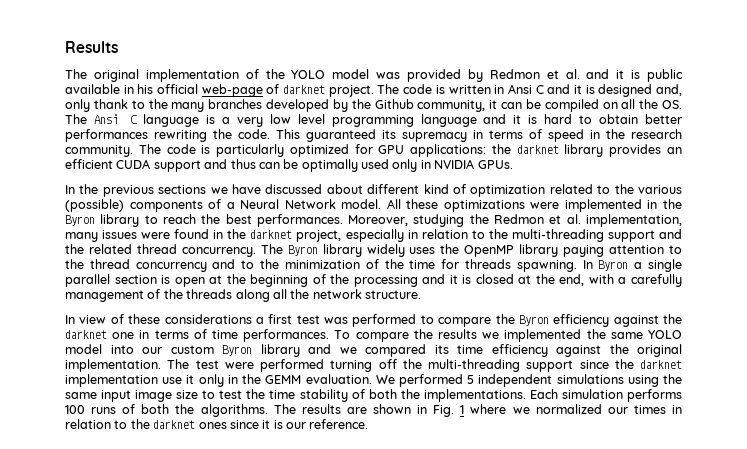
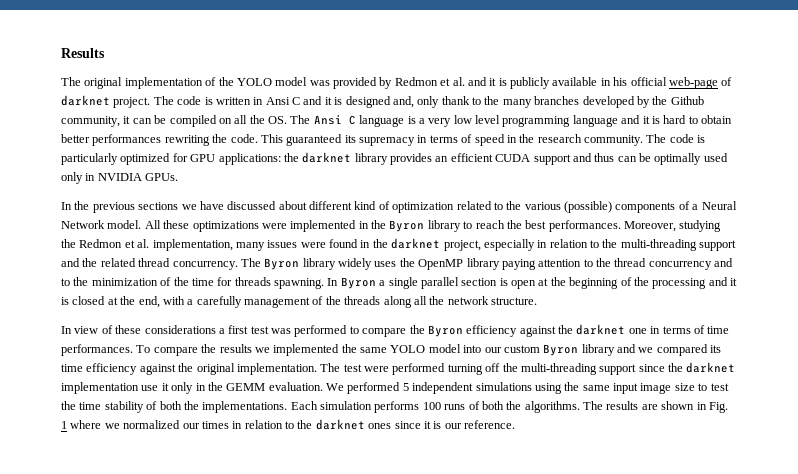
[647,69,683,82] public -> [510,77,550,89] publicly

